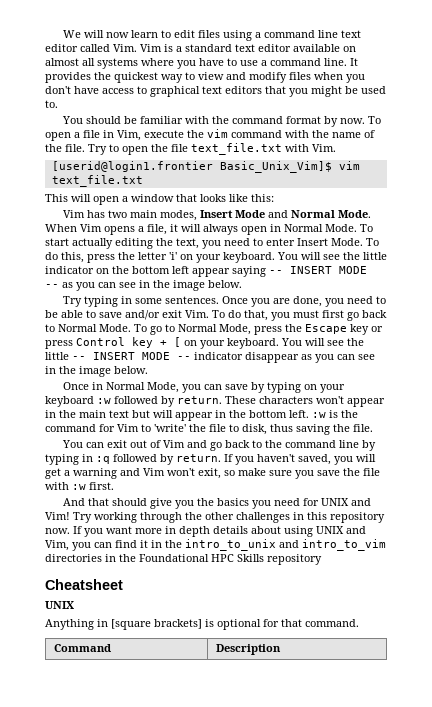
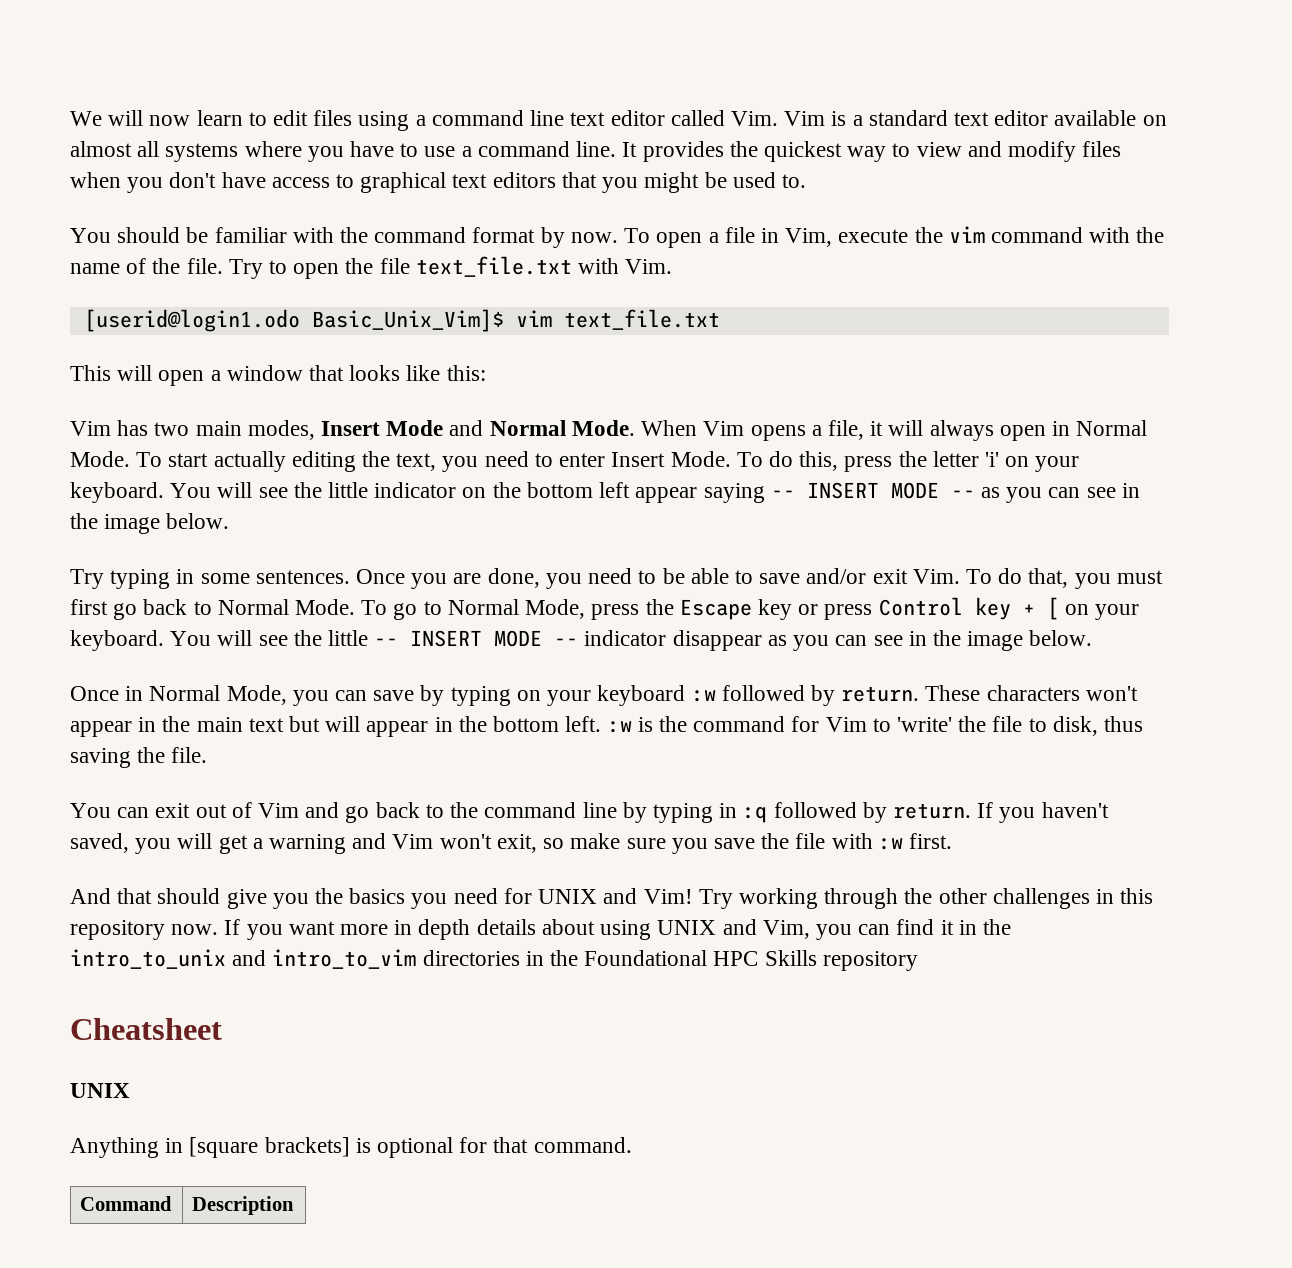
[51,161,213,172] [userid@login1.frontier -> [83,309,300,332] [userid@login1.odo

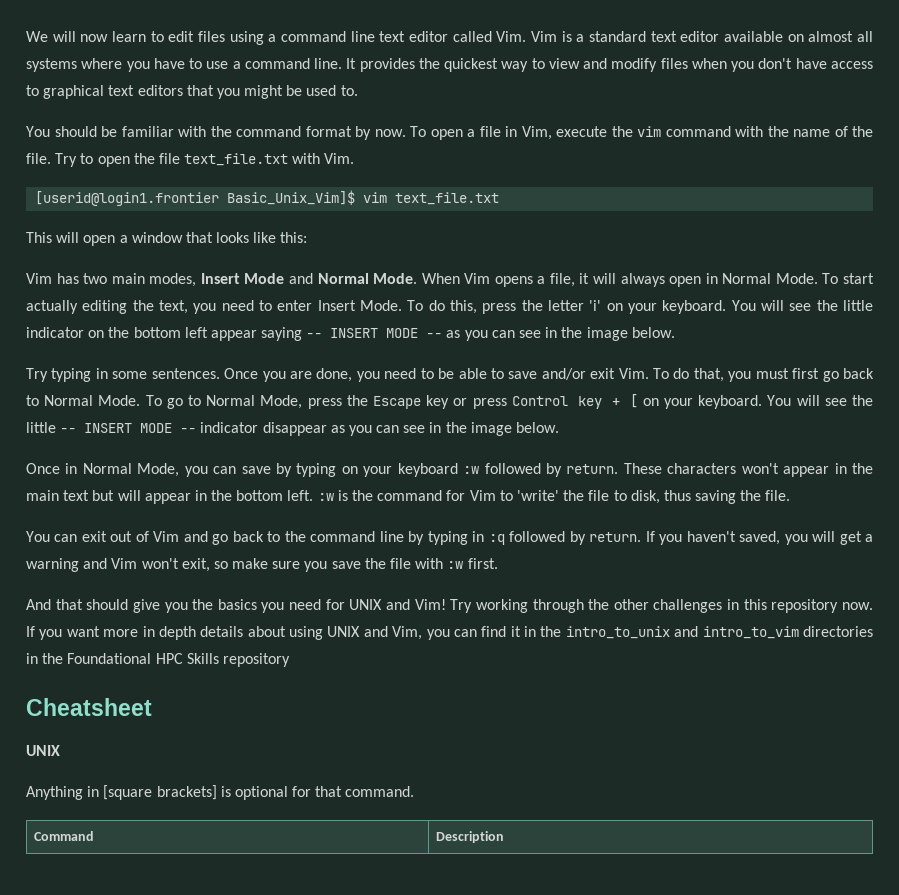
[83,309,300,332] [userid@login1.odo -> [35,191,220,206] [userid@login1.frontier

